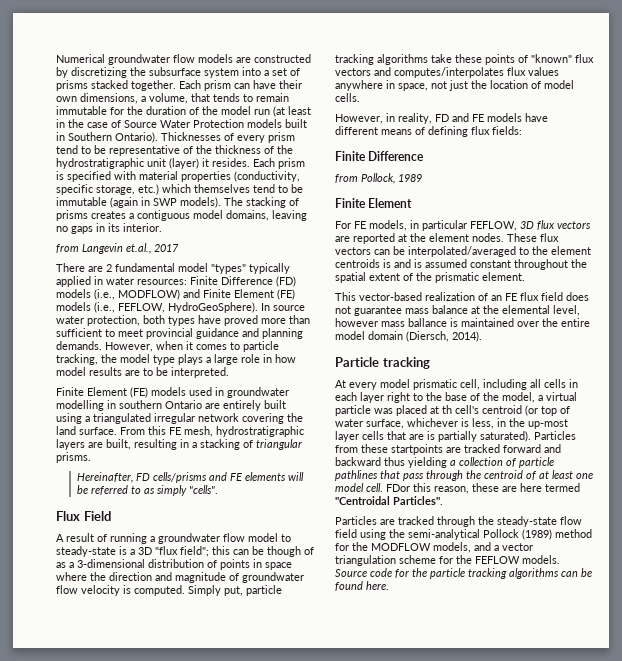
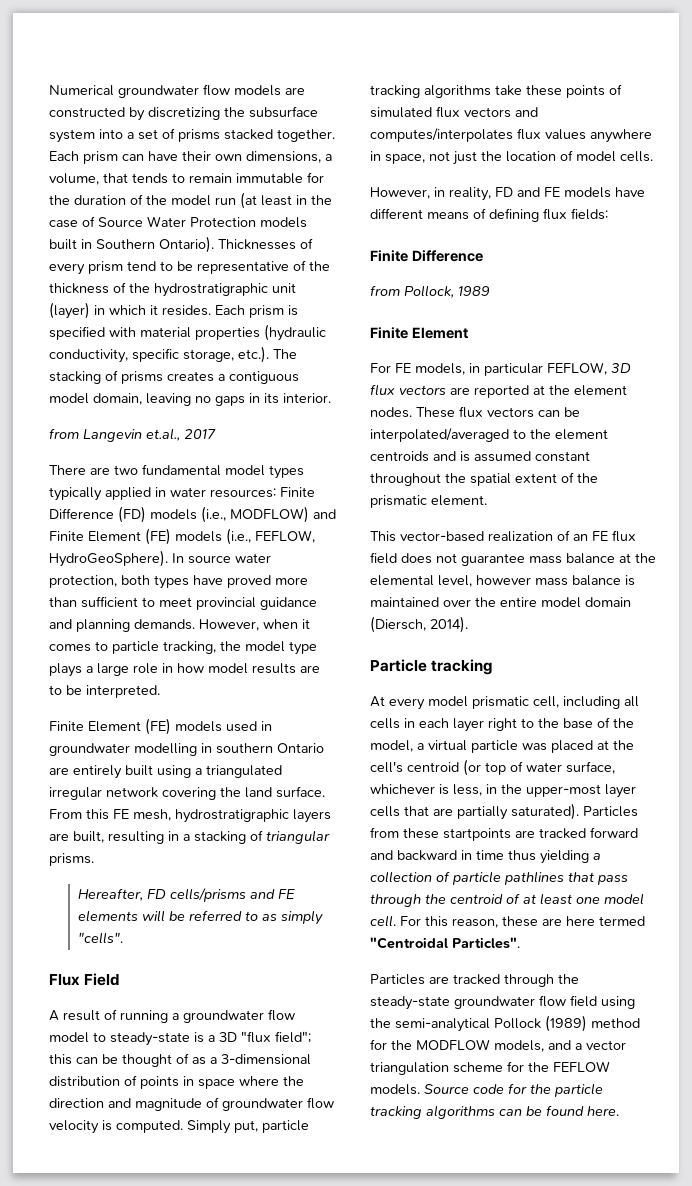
(199, 163) none -> [94,305,146,315] in which
[234,171,300,182] [56,184,303,195] [56,197,221,208] (conductivity, specific storage, etc.) which themselves tend to be immutable (again in SWP models). -> [264,324,326,341] [49,346,269,363] (hydraulic conductivity, specific storage, etc.).
[226,210,269,221] domains, -> [93,393,142,405] domain,
[106,264,112,272] 2 -> [114,465,138,475] two
[211,264,246,274] "types" -> [269,465,304,479] types
[77,472,134,483] Hereinafter, -> [77,888,143,901] Hereafter,
[267,546,301,557] though -> [122,1054,172,1067] thought
[531,54,572,63] "known" -> [370,107,432,118] simulated
[383,259,391,268] is -> (429, 456) none
[408,318,447,327] ballance -> [572,575,621,586] balance
[442,405,452,414] th -> [613,740,634,750] the
[528,419,568,429] up-most -> [526,784,601,797] upper-most
[427,431,435,440] is -> (453, 812) none
(381, 461) none -> [461,850,504,860] in time
[386,484,410,492] FDor -> [400,916,421,926] For
(557, 521) none -> [454,996,535,1009] groundwater

